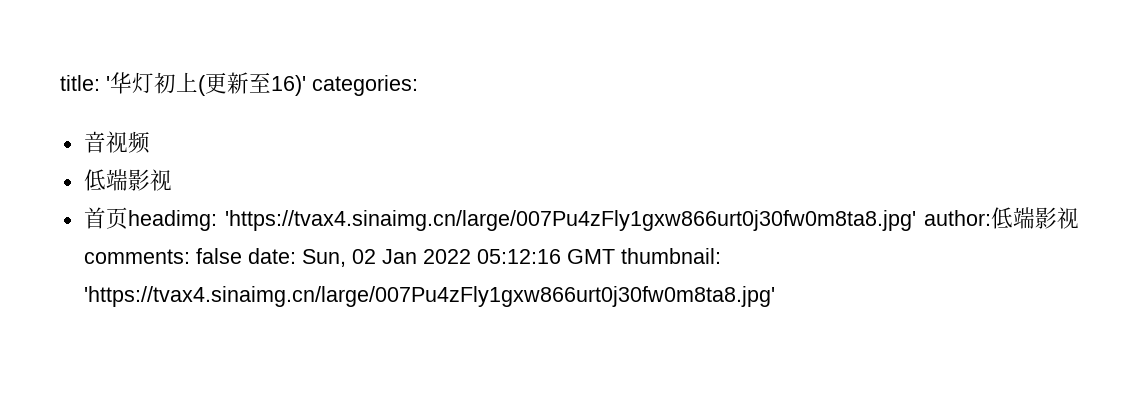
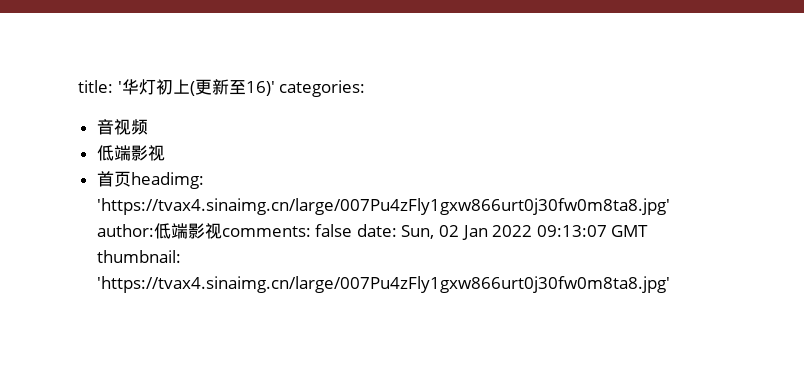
[476,249,561,264] 05:12:16 -> [536,225,607,237] 09:13:07

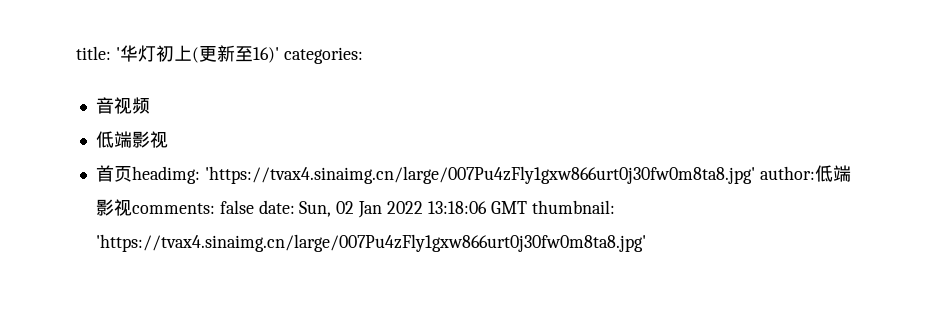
[536,225,607,237] 09:13:07 -> [427,201,487,214] 13:18:06

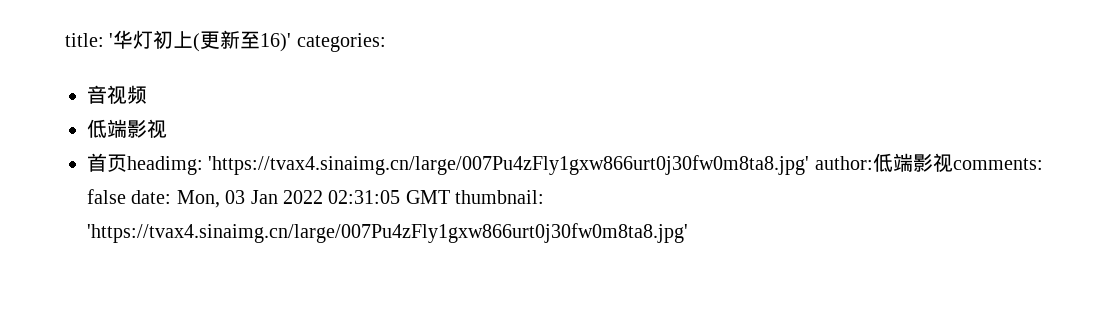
[299,201,355,217] Sun, 02 -> [176,190,246,208] Mon, 03
[427,201,487,214] 13:18:06 -> [328,190,401,204] 02:31:05

